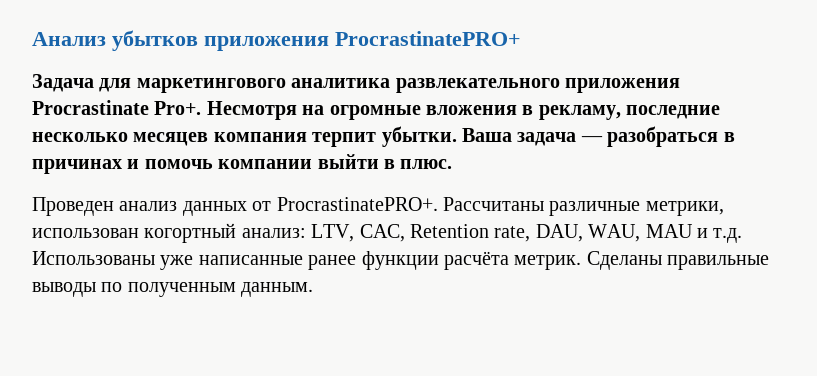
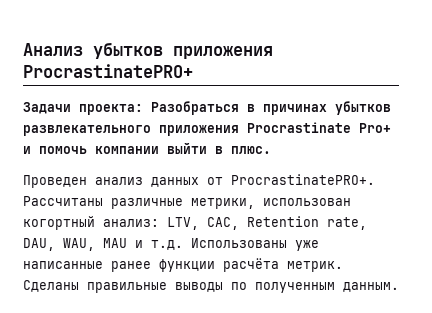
[32,74,680,93] [32,100,721,120] [32,126,735,147] [32,159,122,174] Задача для маркетингового аналитика развлекательного приложения Procrastinate Pro+. Несмотря на огромные вложения в рекламу, последние несколько месяцев компания терпит убытки. Ваша задача — разобраться в причинах -> [23,101,391,115] [23,122,391,136] Задачи проекта: Разобраться в причинах убытков развлекательного приложения Procrastinate Pro+

